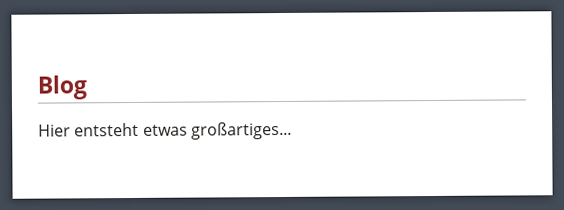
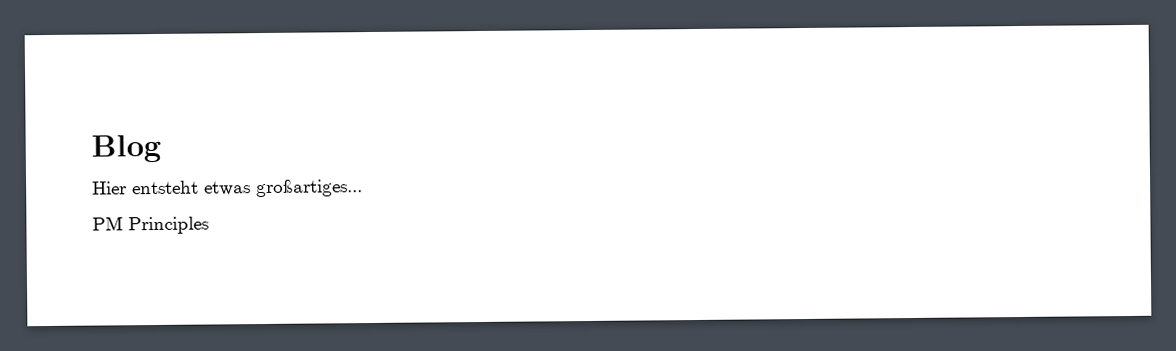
(292, 130) none -> [92,216,209,235] // PM Principles

